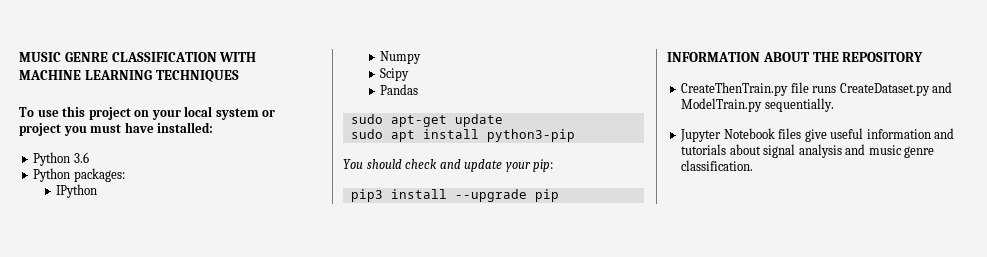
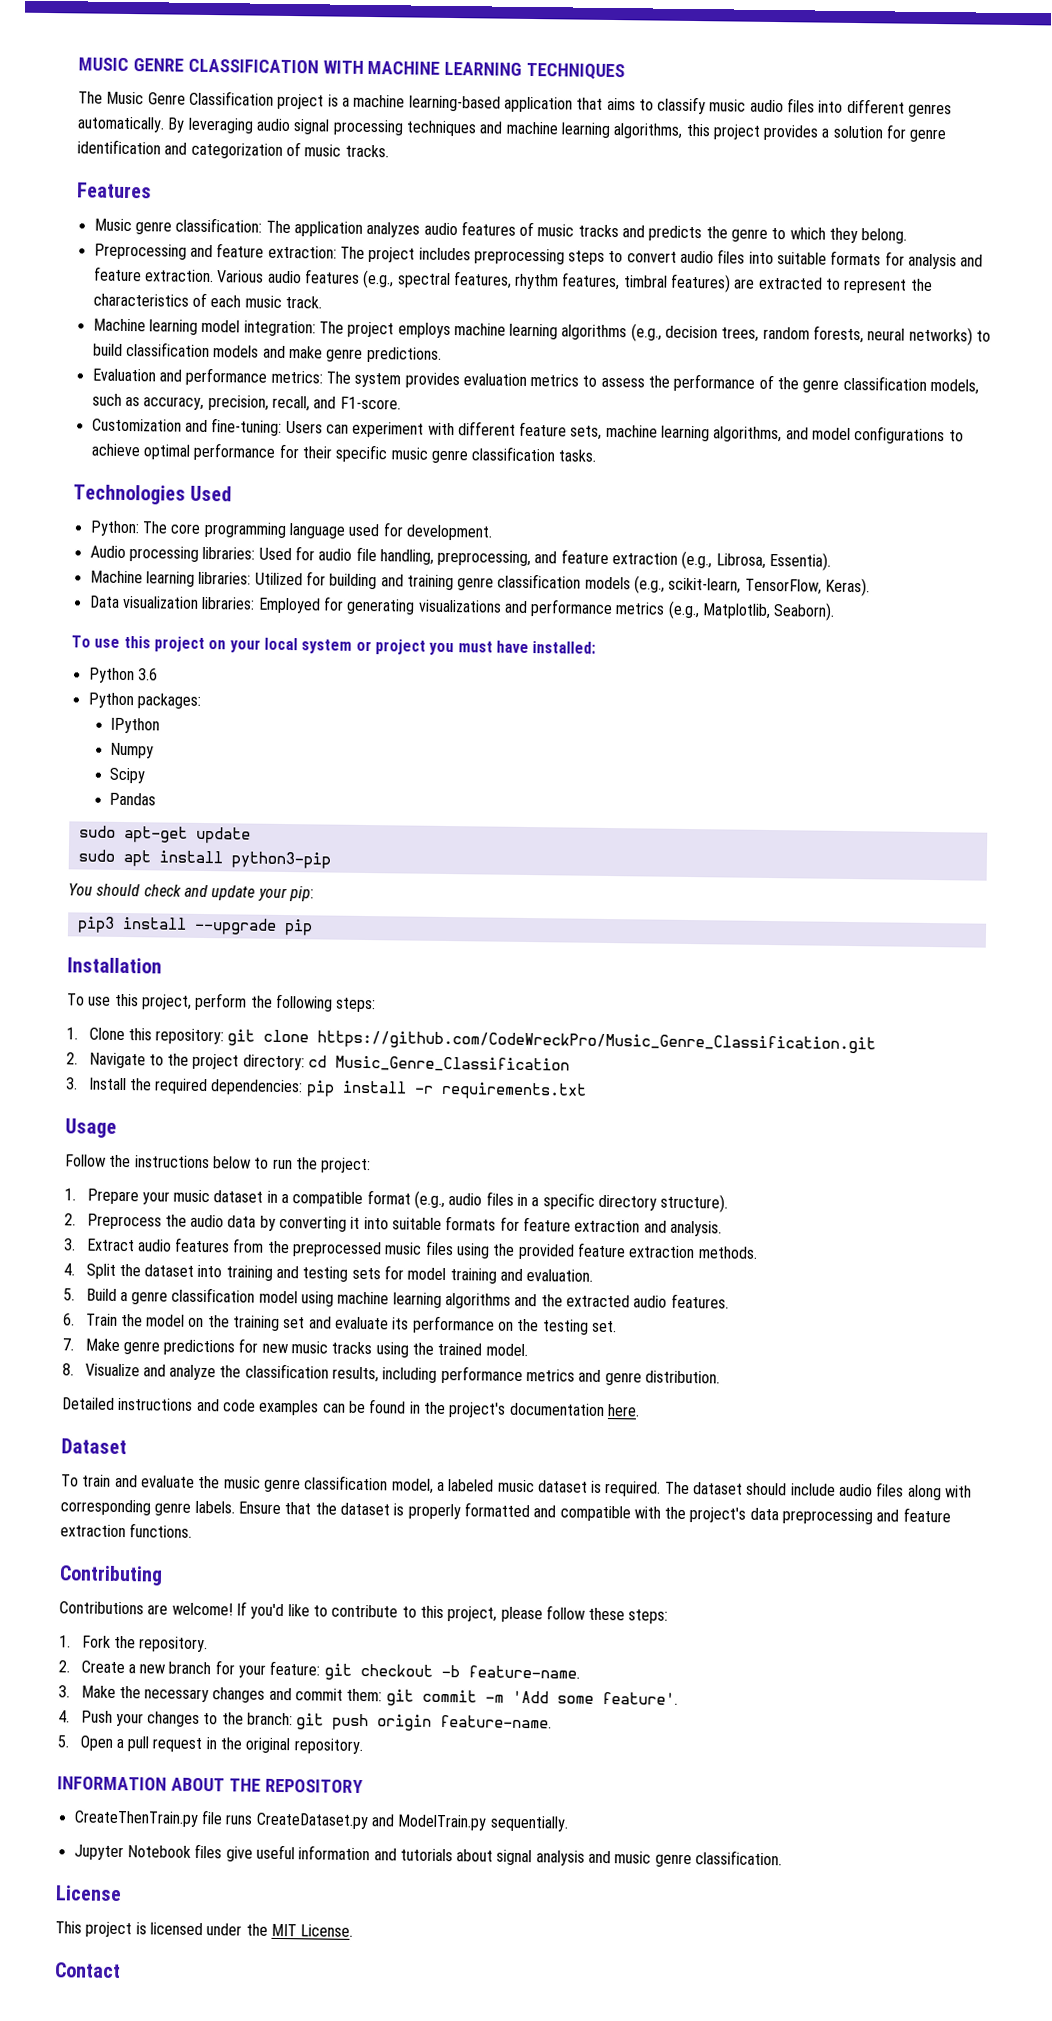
(239, 76) none -> [78,90,953,118] [77,116,947,143] [77,139,389,159] [77,182,152,199] [93,217,908,244] [93,243,984,270] [93,266,933,294] [92,292,322,309] [92,318,992,346] [92,341,442,363] [91,367,980,395] [91,393,401,412] [91,418,964,445] [90,442,597,464] [73,484,233,505] [89,520,493,541] [89,545,832,571] [89,570,871,597] [88,595,836,621] // The Music Genre Classification project is a machine learning-based application that aims to classify music audio files into different genres automatically. By leveraging audio signal processing techniques and machine learning algorithms, this project provides a solution for genre identification and categorization of music tracks. // Features // Music genre classification: The application analyzes audio features of music tracks and predicts the genre to which they belong. // Preprocessing and feature extraction: The project includes preprocessing steps to convert audio files into suitable formats for analysis and feature extraction. Various audio features (e.g., spectral features, rhythm features, timbral features) are extracted to represent the characteristics of each music track. // Machine learning model integration: The project employs machine learning algorithms (e.g., decision trees, random forests, neural networks) to build classification models and make genre predictions. // Evaluation and performance metrics: The system provides evaluation metrics to assess the performance of the genre classification models, such as accuracy, precision, recall, and F1-score. // Customization and fine-tuning: Users can experiment with different feature sets, machine learning algorithms, and model configurations to achieve optimal performance for their specific music genre classification tasks. // Technologies Used // Python: The core programming language used for development. // Audio processing libraries: Used for audio file handling, preprocessing, and feature extraction (e.g., Librosa, Essentia). // Machine learning libraries: Utilized for building and training genre classification models (e.g., scikit-learn, TensorFlow, Keras). // Data visualization libraries: Employed for generating visualizations and performance metrics (e.g., Matplotlib, Seaborn).
(559, 195) none -> [67,957,162,974] [67,992,377,1013] [66,1027,877,1054] [66,1052,571,1073] [65,1077,587,1100] [65,1118,117,1138] [65,1154,372,1174] [64,1188,729,1213] [64,1213,722,1237] [63,1237,758,1260] [63,1263,594,1284] [63,1287,729,1309] [63,1313,617,1335] [62,1338,528,1358] [62,1363,721,1386] [62,1397,640,1418] [61,1438,127,1455] [61,1474,973,1501] [60,1499,951,1525] [60,1523,193,1538] [59,1565,163,1586] [59,1601,669,1624] [59,1635,209,1653] [58,1660,580,1680] [58,1685,678,1706] [58,1710,553,1731] [57,1735,363,1755] // Installation // To use this project, perform the following steps: // 1. Clone this repository: git clone https://github.com/CodeWreckPro/Music_Genre_Classification.git // 2. Navigate to the project directory: cd Music_Genre_Classification // 3. Install the required dependencies: pip install -r requirements.txt // Usage // Follow the instructions below to run the project: // 1. Prepare your music dataset in a compatible format (e.g., audio files in a specific directory structure). // 2. Preprocess the audio data by converting it into suitable formats for feature extraction and analysis. // 3. Extract audio features from the preprocessed music files using the provided feature extraction methods. // 4. Split the dataset into training and testing sets for model training and evaluation. // 5. Build a genre classification model using machine learning algorithms and the extracted audio features. // 6. Train the model on the training set and evaluate its performance on the testing set. // 7. Make genre predictions for new music tracks using the trained model. // 8. Visualize and analyze the classification results, including performance metrics and genre distribution. // Detailed instructions and code examples can be found in the project's documentation here. // Dataset // To train and evaluate the music genre classification model, a labeled music dataset is required. The dataset should include audio files along with corresponding genre labels. Ensure that the dataset is properly formatted and compatible with the project's data preprocessing and feature extraction functions. // Contributing // Contributions are welcome! If you'd like to contribute to this project, please follow these steps: // 1. Fork the repository. // 2. Create a new branch for your feature: git checkout -b feature-name. // 3. Make the necessary changes and commit them: git commit -m 'Add some feature'. // 4. Push your changes to the branch: git push origin feature-name. // 5. Open a pull request in the original repository.
(754, 165) none -> [55,1885,122,1902] [55,1921,354,1938] [54,1962,121,1979] // License // This project is licensed under the MIT License. // Contact

